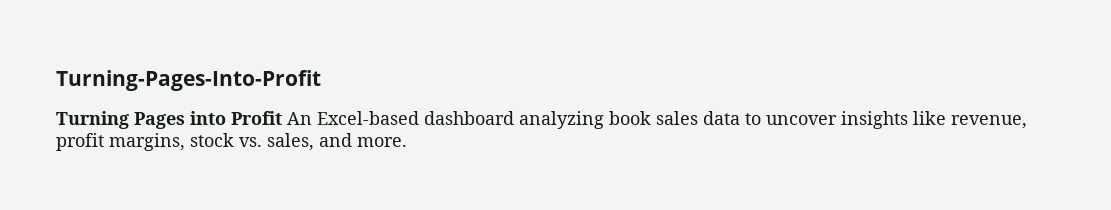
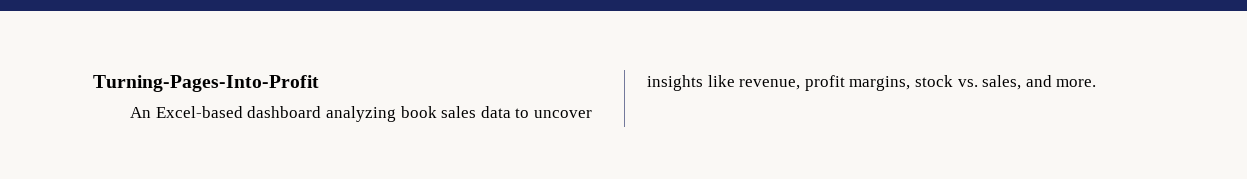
[56,111,282,129] Turning Pages into Profit -> (319, 83) none

